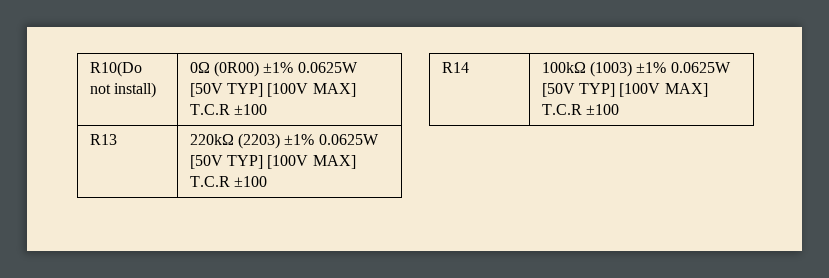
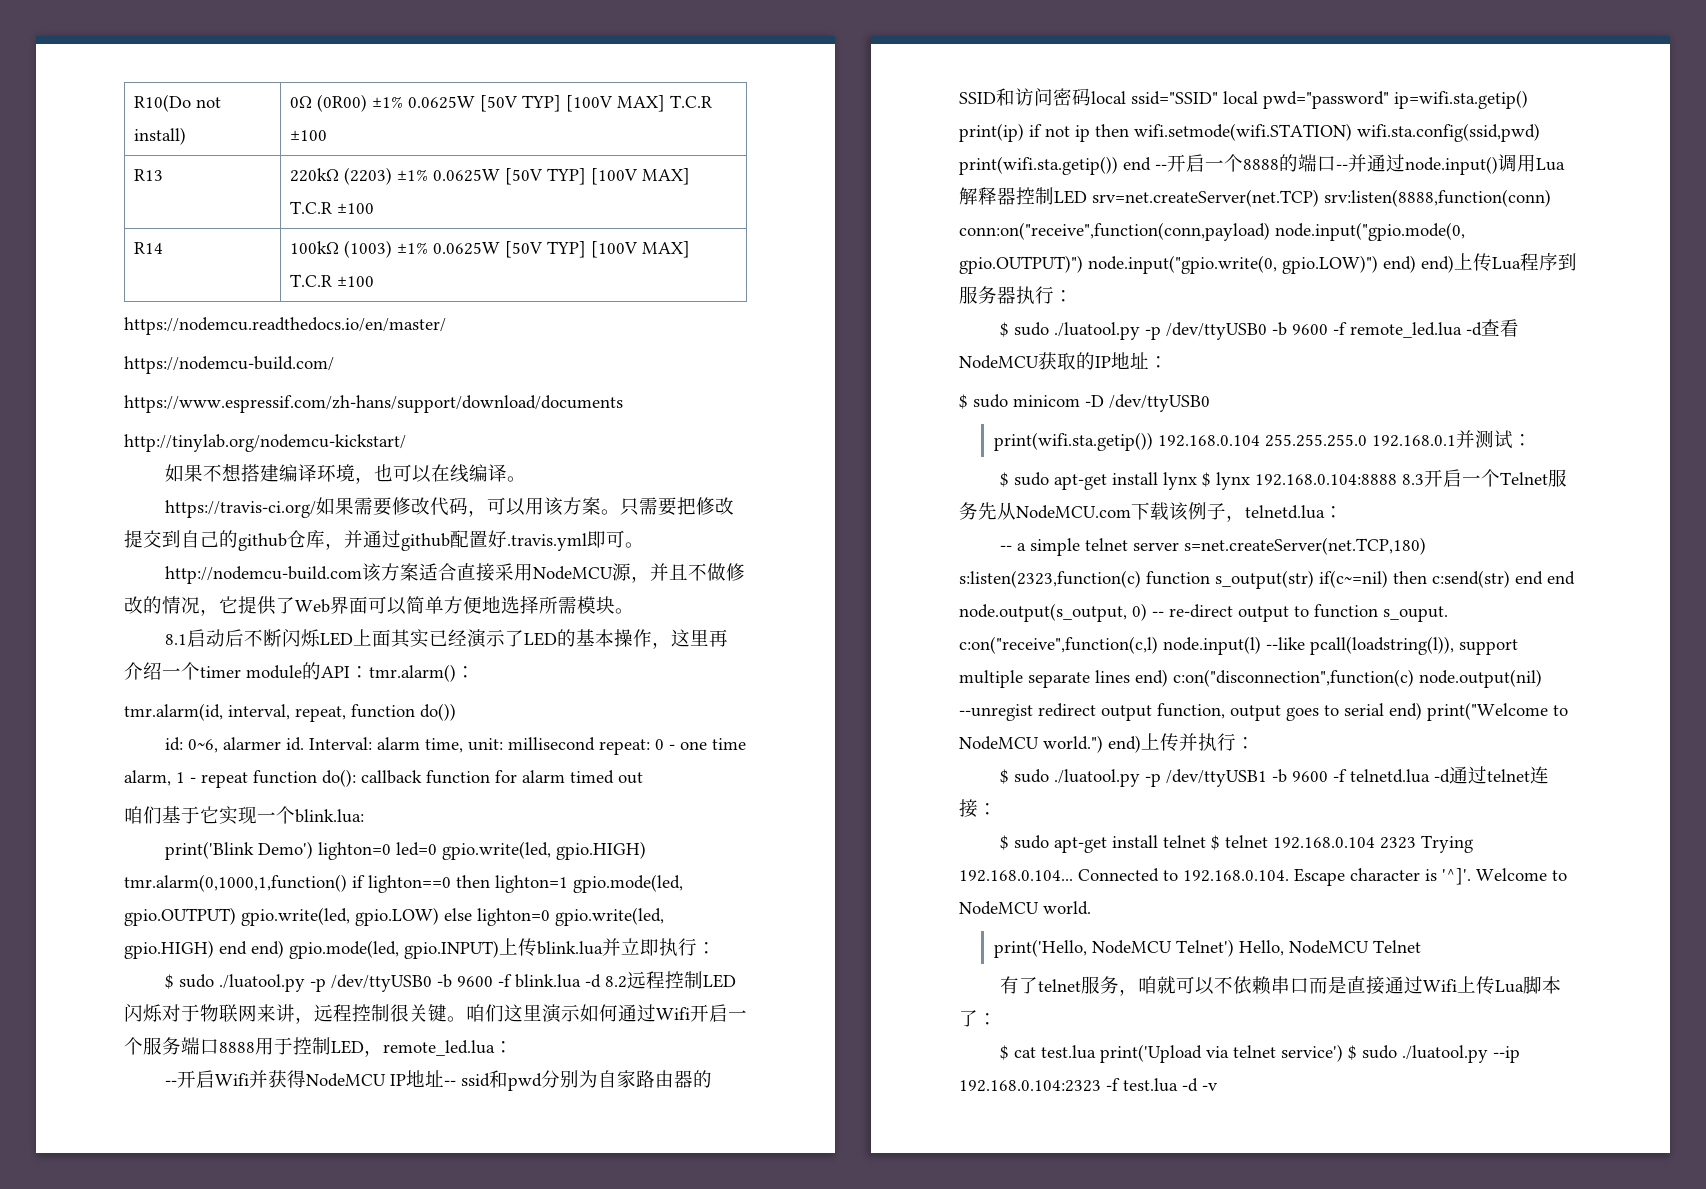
(620, 109) none -> [124,317,446,335] [124,356,334,374] [124,395,623,413] [124,434,406,452] [165,463,527,484] [165,497,735,518] [124,530,644,551] [165,563,746,584] [124,595,634,616] [165,629,729,649] [124,662,475,682] [124,703,456,722] [165,737,747,755] [124,769,643,788] [124,806,364,825] [165,841,647,860] [124,874,683,893] [124,907,664,926] [124,938,716,959] [165,971,737,992] [124,1004,747,1024] [124,1037,513,1057] [165,1070,713,1091] [959,88,1528,109] [959,123,1540,142] [959,154,1565,175] [959,187,1551,207] [959,222,1465,241] [959,253,1577,274] [959,286,1073,305] [1000,319,1520,340] [959,352,1168,370] [959,394,1210,412] [993,430,1532,451] [1000,469,1568,490] [959,502,1343,522] [1000,537,1427,556] [959,570,1575,589] [959,603,1448,622] [959,636,1518,655] [959,669,1542,688] [959,702,1568,721] [959,733,1255,753] [1000,766,1550,787] [959,799,997,818] [1000,835,1474,853] [959,868,1567,886] [959,901,1091,915] [993,939,1421,958] [1000,976,1562,996] [959,1010,997,1027] [1000,1044,1521,1063] [959,1078,1218,1092] // https://nodemcu.readthedocs.io/en/master/ // https://nodemcu-build.com/ // https://www.espressif.com/zh-hans/support/download/documents // http://tinylab.org/nodemcu-kickstart/ // 如果不想搭建编译环境，也可以在线编译。 // https://travis-ci.org/如果需要修改代码，可以用该方案。只需要把修改提交到自己的github仓库，并通过github配置好.travis.yml即可。 // http://nodemcu-build.com该方案适合直接采用NodeMCU源，并且不做修改的情况，它提供了Web界面可以简单方便地选择所需模块。 // 8.1启动后不断闪烁LED上面其实已经演示了LED的基本操作，这里再介绍一个timer module的API：tmr.alarm()： // tmr.alarm(id, interval, repeat, function do()) // id: 0~6, alarmer id. Interval: alarm time, unit: millisecond repeat: 0 - one time alarm, 1 - repeat function do(): callback function for alarm timed out // 咱们基于它实现一个blink.lua: // print('Blink Demo') lighton=0 led=0 gpio.write(led, gpio.HIGH) tmr.alarm(0,1000,1,function() if lighton==0 then lighton=1 gpio.mode(led, gpio.OUTPUT) gpio.write(led, gpio.LOW) else lighton=0 gpio.write(led, gpio.HIGH) end end) gpio.mode(led, gpio.INPUT)上传blink.lua并立即执行： // $ sudo ./luatool.py -p /dev/ttyUSB0 -b 9600 -f blink.lua -d 8.2远程控制LED闪烁对于物联网来讲，远程控制很关键。咱们这里演示如何通过Wifi开启一个服务端口8888用于控制LED，remote_led.lua： // --开启Wifi并获得NodeMCU IP地址-- ssid和pwd分别为自家路由器的SSID和访问密码local ssid="SSID" local pwd="password" ip=wifi.sta.getip() print(ip) if not ip then wifi.setmode(wifi.STATION) wifi.sta.config(ssid,pwd) print(wifi.sta.getip()) end --开启一个8888的端口--并通过node.input()调用Lua解释器控制LED srv=net.createServer(net.TCP) srv:listen(8888,function(conn) conn:on("receive",function(conn,payload) node.input("gpio.mode(0, gpio.OUTPUT)") node.input("gpio.write(0, gpio.LOW)") end) end)上传Lua程序到服务器执行： // $ sudo ./luatool.py -p /dev/ttyUSB0 -b 9600 -f remote_led.lua -d查看NodeMCU获取的IP地址： // $ sudo minicom -D /dev/ttyUSB0 // print(wifi.sta.getip()) 192.168.0.104 255.255.255.0 192.168.0.1并测试： // $ sudo apt-get install lynx $ lynx 192.168.0.104:8888 8.3开启一个Telnet服务先从NodeMCU.com下载该例子，telnetd.lua： // -- a simple telnet server s=net.createServer(net.TCP,180) s:listen(2323,function(c) function s_output(str) if(c~=nil) then c:send(str) end end node.output(s_output, 0) -- re-direct output to function s_ouput. c:on("receive",function(c,l) node.input(l) --like pcall(loadstring(l)), support multiple separate lines end) c:on("disconnection",function(c) node.output(nil) --unregist redirect output function, output goes to serial end) print("Welcome to NodeMCU world.") end)上传并执行： // $ sudo ./luatool.py -p /dev/ttyUSB1 -b 9600 -f telnetd.lua -d通过telnet连接： // $ sudo apt-get install telnet $ telnet 192.168.0.104 2323 Trying 192.168.0.104... Connected to 192.168.0.104. Escape character is '^]'. Welcome to NodeMCU world. // print('Hello, NodeMCU Telnet') Hello, NodeMCU Telnet // 有了telnet服务，咱就可以不依赖串口而是直接通过Wifi上传Lua脚本了： // $ cat test.lua print('Upload via telnet service') $ sudo ./luatool.py --ip 192.168.0.104:2323 -f test.lua -d -v

